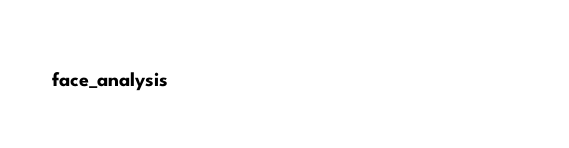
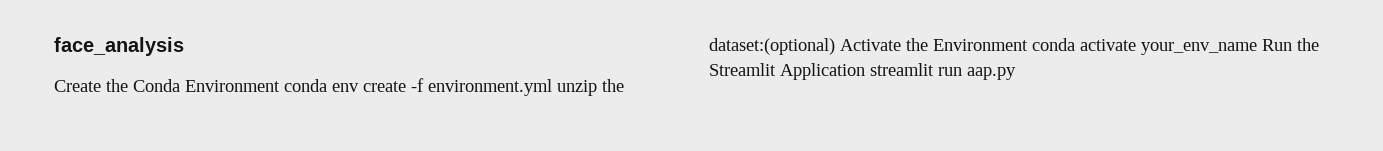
(168, 81) none -> [54,78,624,96] [709,38,1319,55] [709,63,1016,80] // Create the Conda Environment conda env create -f environment.yml unzip the dataset:(optional) Activate the Environment conda activate your_env_name Run the Streamlit Application streamlit run aap.py

